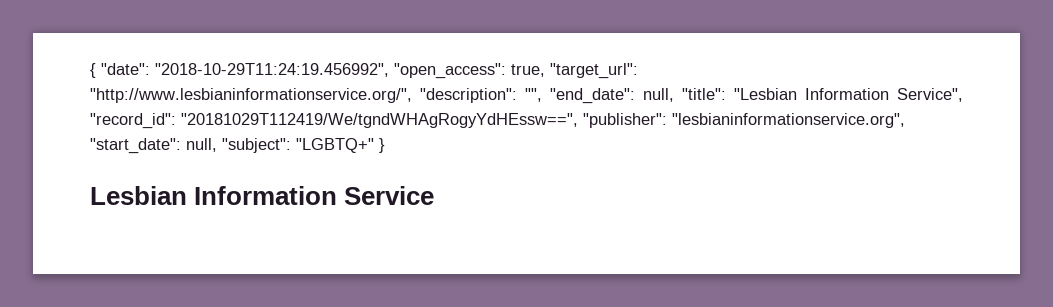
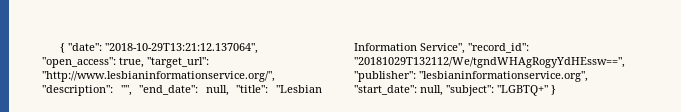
[155,63,389,77] "2018-10-29T11:24:19.456992", -> [104,43,258,54] "2018-10-29T13:21:12.137064",
[181,113,578,128] "20181029T112419/We/tgndWHAgRogyYdHEssw==", -> [354,57,625,68] "20181029T132112/We/tgndWHAgRogyYdHEssw==",
[90,186,435,205] // Lesbian Information Service -> (556, 90) none

